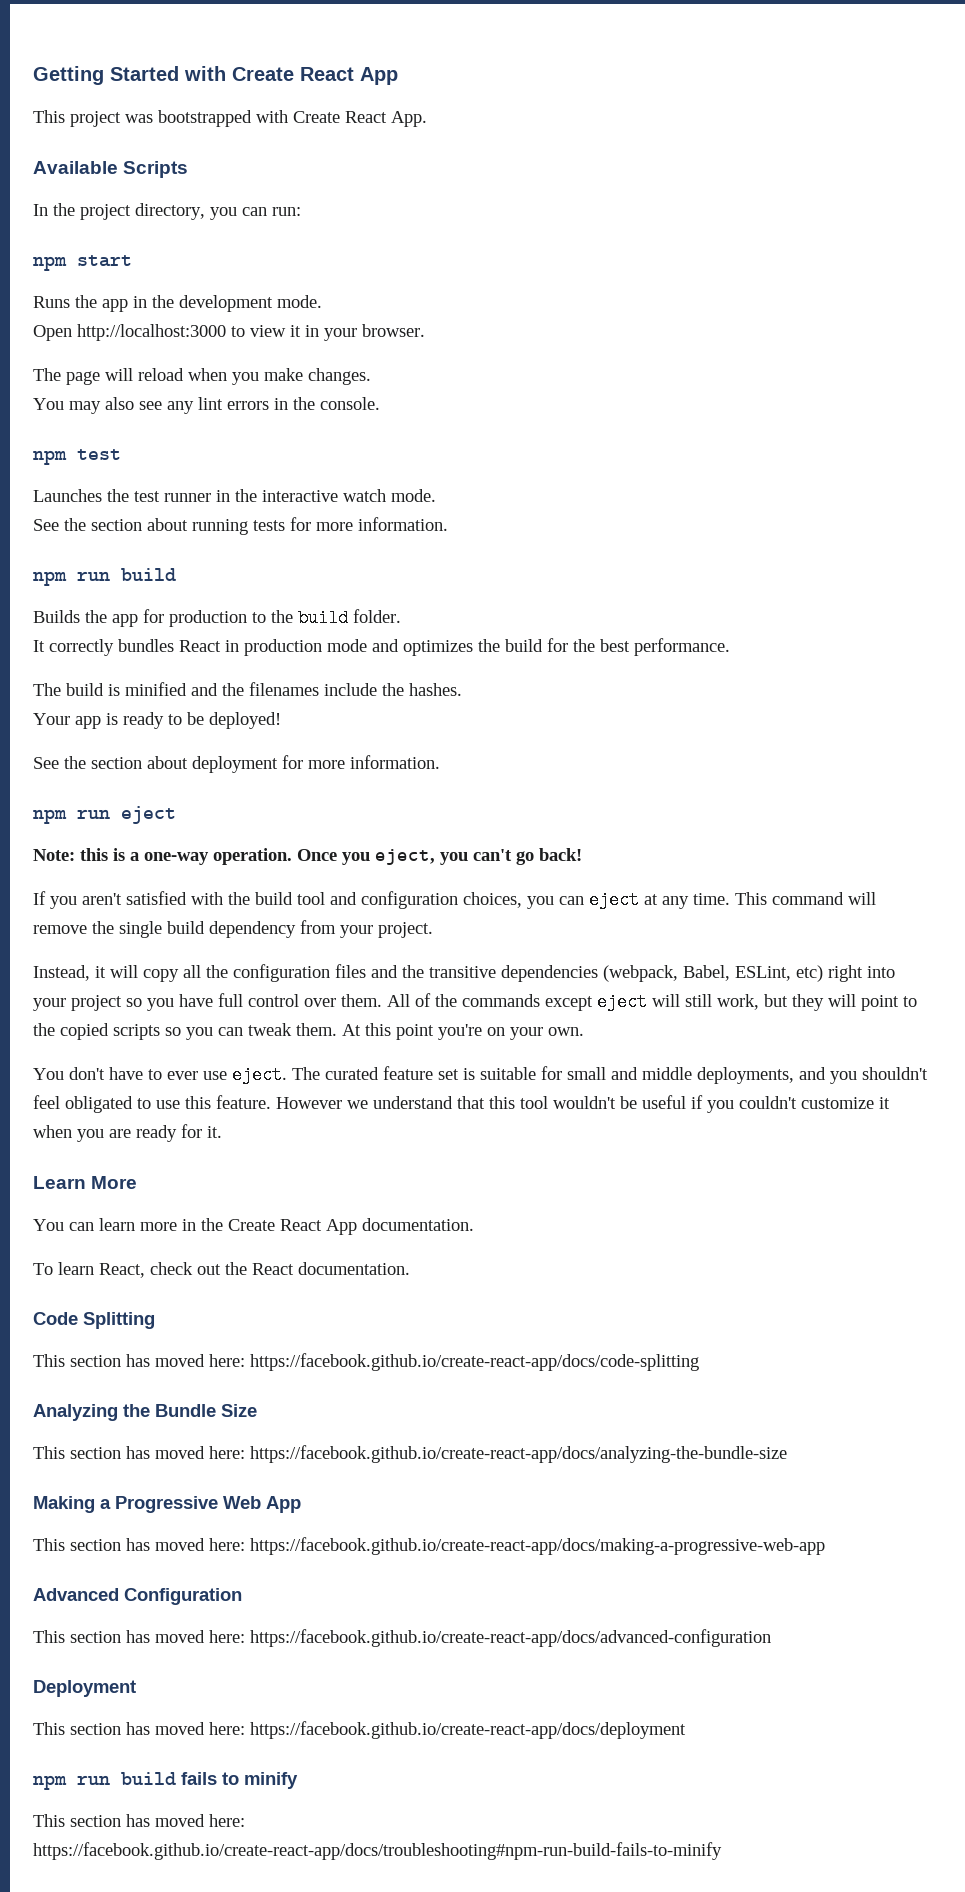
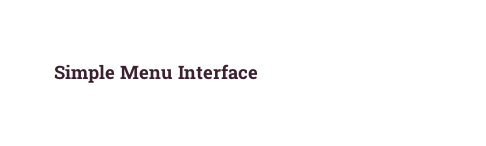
[33,66,398,85] [33,110,427,127] [33,161,189,178] [33,203,301,220] [33,255,132,271] [33,295,322,312] [33,324,425,341] [33,368,371,385] [33,397,380,414] [33,449,121,465] [33,489,436,502] [33,517,448,535] [33,568,176,586] [33,609,401,627] [33,638,730,656] [33,682,462,696] [33,712,281,729] [33,755,440,773] [33,806,176,824] [33,848,582,865] [33,891,876,909] [33,920,433,938] [33,964,895,982] [33,993,917,1011] [33,1023,584,1040] [33,1066,928,1084] [33,1095,890,1113] [33,1124,222,1142] [33,1176,138,1189] [33,1218,474,1235] [33,1262,410,1278] [33,1312,155,1329] [33,1353,699,1371] [33,1404,257,1421] [33,1445,787,1463] [33,1496,301,1513] [33,1537,825,1555] [33,1588,242,1605] [33,1629,771,1647] [33,1680,136,1697] [33,1721,686,1739] [33,1772,298,1790] [33,1814,245,1827] [33,1842,722,1860] Getting Started with Create React App // This project was bootstrapped with Create React App. // Available Scripts // In the project directory, you can run: // npm start // Runs the app in the development mode. // Open http://localhost:3000 to view it in your browser. // The page will reload when you make changes. // You may also see any lint errors in the console. // npm test // Launches the test runner in the interactive watch mode. // See the section about running tests for more information. // npm run build // Builds the app for production to the build folder. // It correctly bundles React in production mode and optimizes the build for the best performance. // The build is minified and the filenames include the hashes. // Your app is ready to be deployed! // See the section about deployment for more information. // npm run eject // Note: this is a one-way operation. Once you eject, you can't go back! // If you aren't satisfied with the build tool and configuration choices, you can eject at any time. This command will remove the single build dependency from your project. // Instead, it will copy all the configuration files and the transitive dependencies (webpack, Babel, ESLint, etc) right into your project so you have full control over them. All of the commands except eject will still work, but they will point to the copied scripts so you can tweak them. At this point you're on your own. // You don't have to ever use eject. The curated feature set is suitable for small and middle deployments, and you shouldn't feel obligated to use this feature. However we understand that this tool wouldn't be useful if you couldn't customize it when you are ready for it. // Learn More // You can learn more in the Create React App documentation. // To learn React, check out the React documentation. // Code Splitting // This section has moved here: https://facebook.github.io/create-react-app/docs/code-splitting // Analyzing the Bundle Size // This section has moved here: https://facebook.github.io/create-react-app/docs/analyzing-the-bundle-size // Making a Progressive Web App // This section has moved here: https://facebook.github.io/create-react-app/docs/making-a-progressive-web-app // Advanced Configuration // This section has moved here: https://facebook.github.io/create-react-app/docs/advanced-configuration // Deployment // This section has moved here: https://facebook.github.io/create-react-app/docs/deployment // npm run build fails to minify // This section has moved here: https://facebook.github.io/create-react-app/docs/troubleshooting#npm-run-build-fails-to-minify -> [54,64,258,83] Simple Menu Interface

